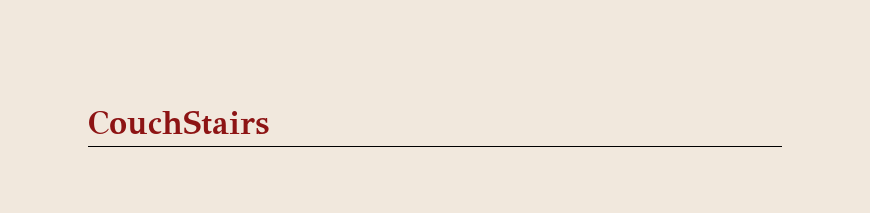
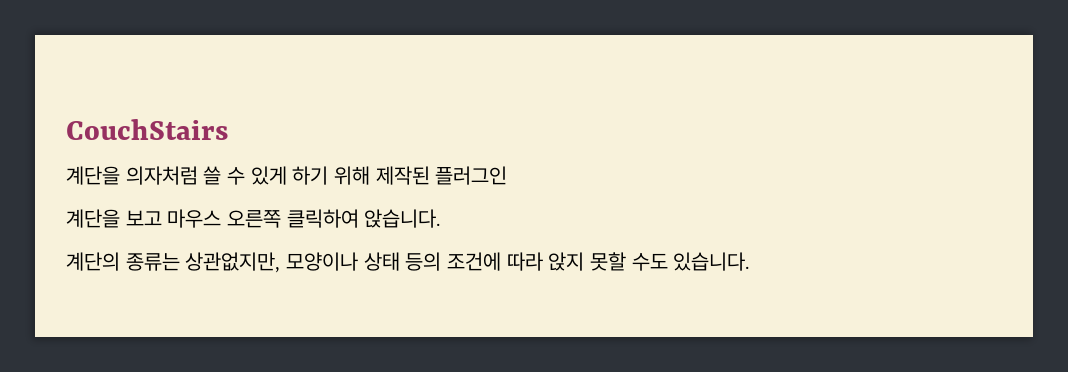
(269, 122) none -> [66,166,508,185] [66,209,441,228] [66,252,750,273] // 계단을 의자처럼 쓸 수 있게 하기 위해 제작된 플러그인 // 계단을 보고 마우스 오른쪽 클릭하여 앉습니다. // 계단의 종류는 상관없지만, 모양이나 상태 등의 조건에 따라 앉지 못할 수도 있습니다.

